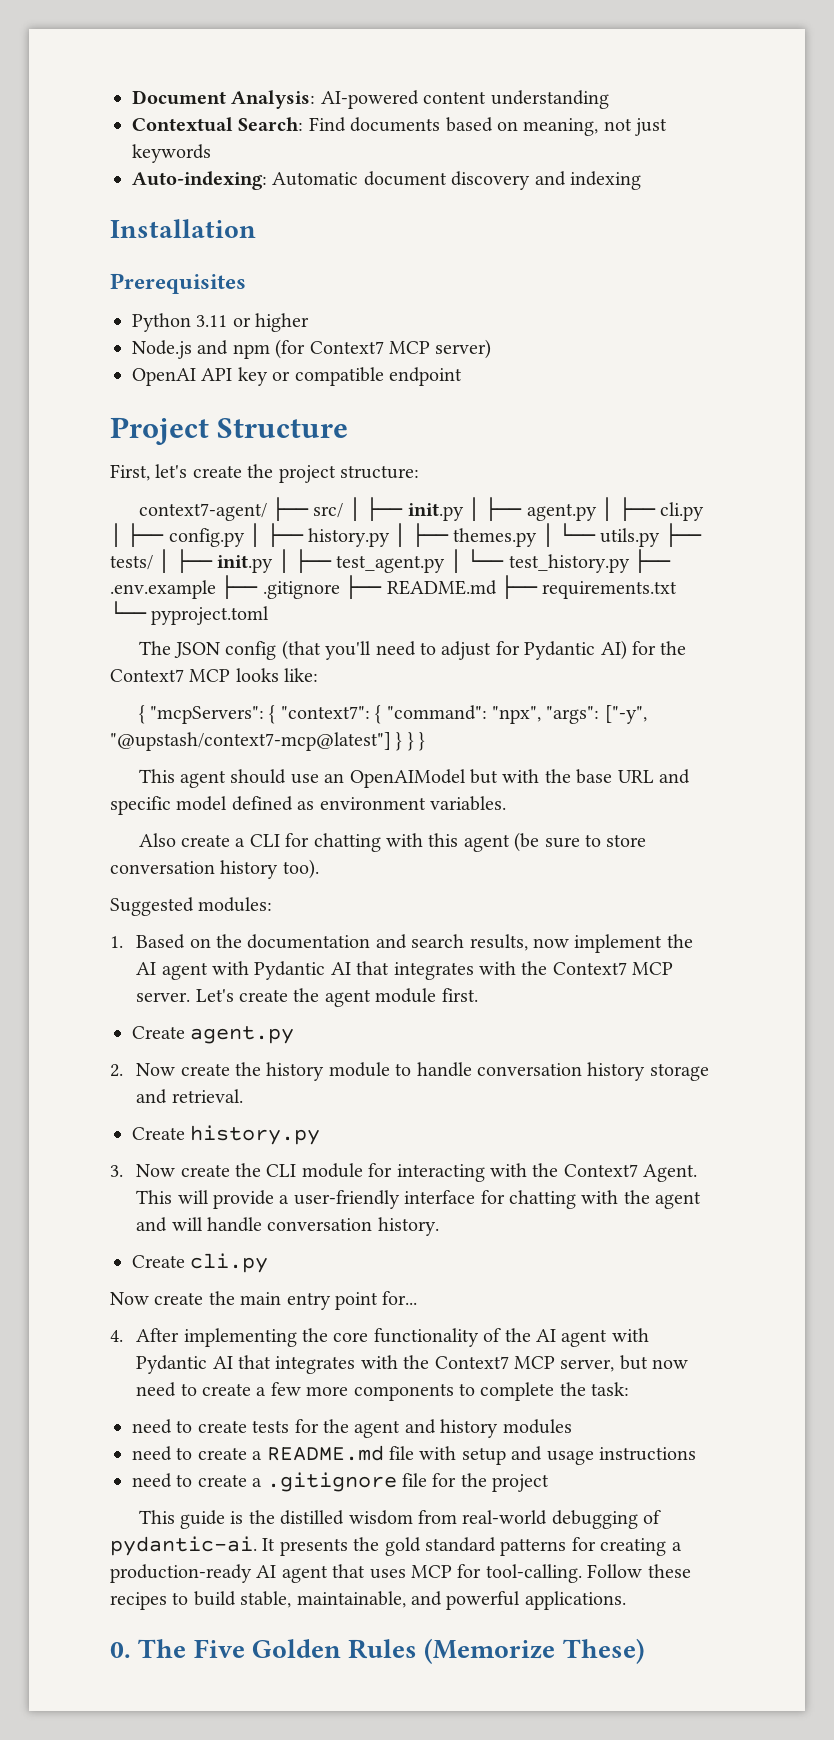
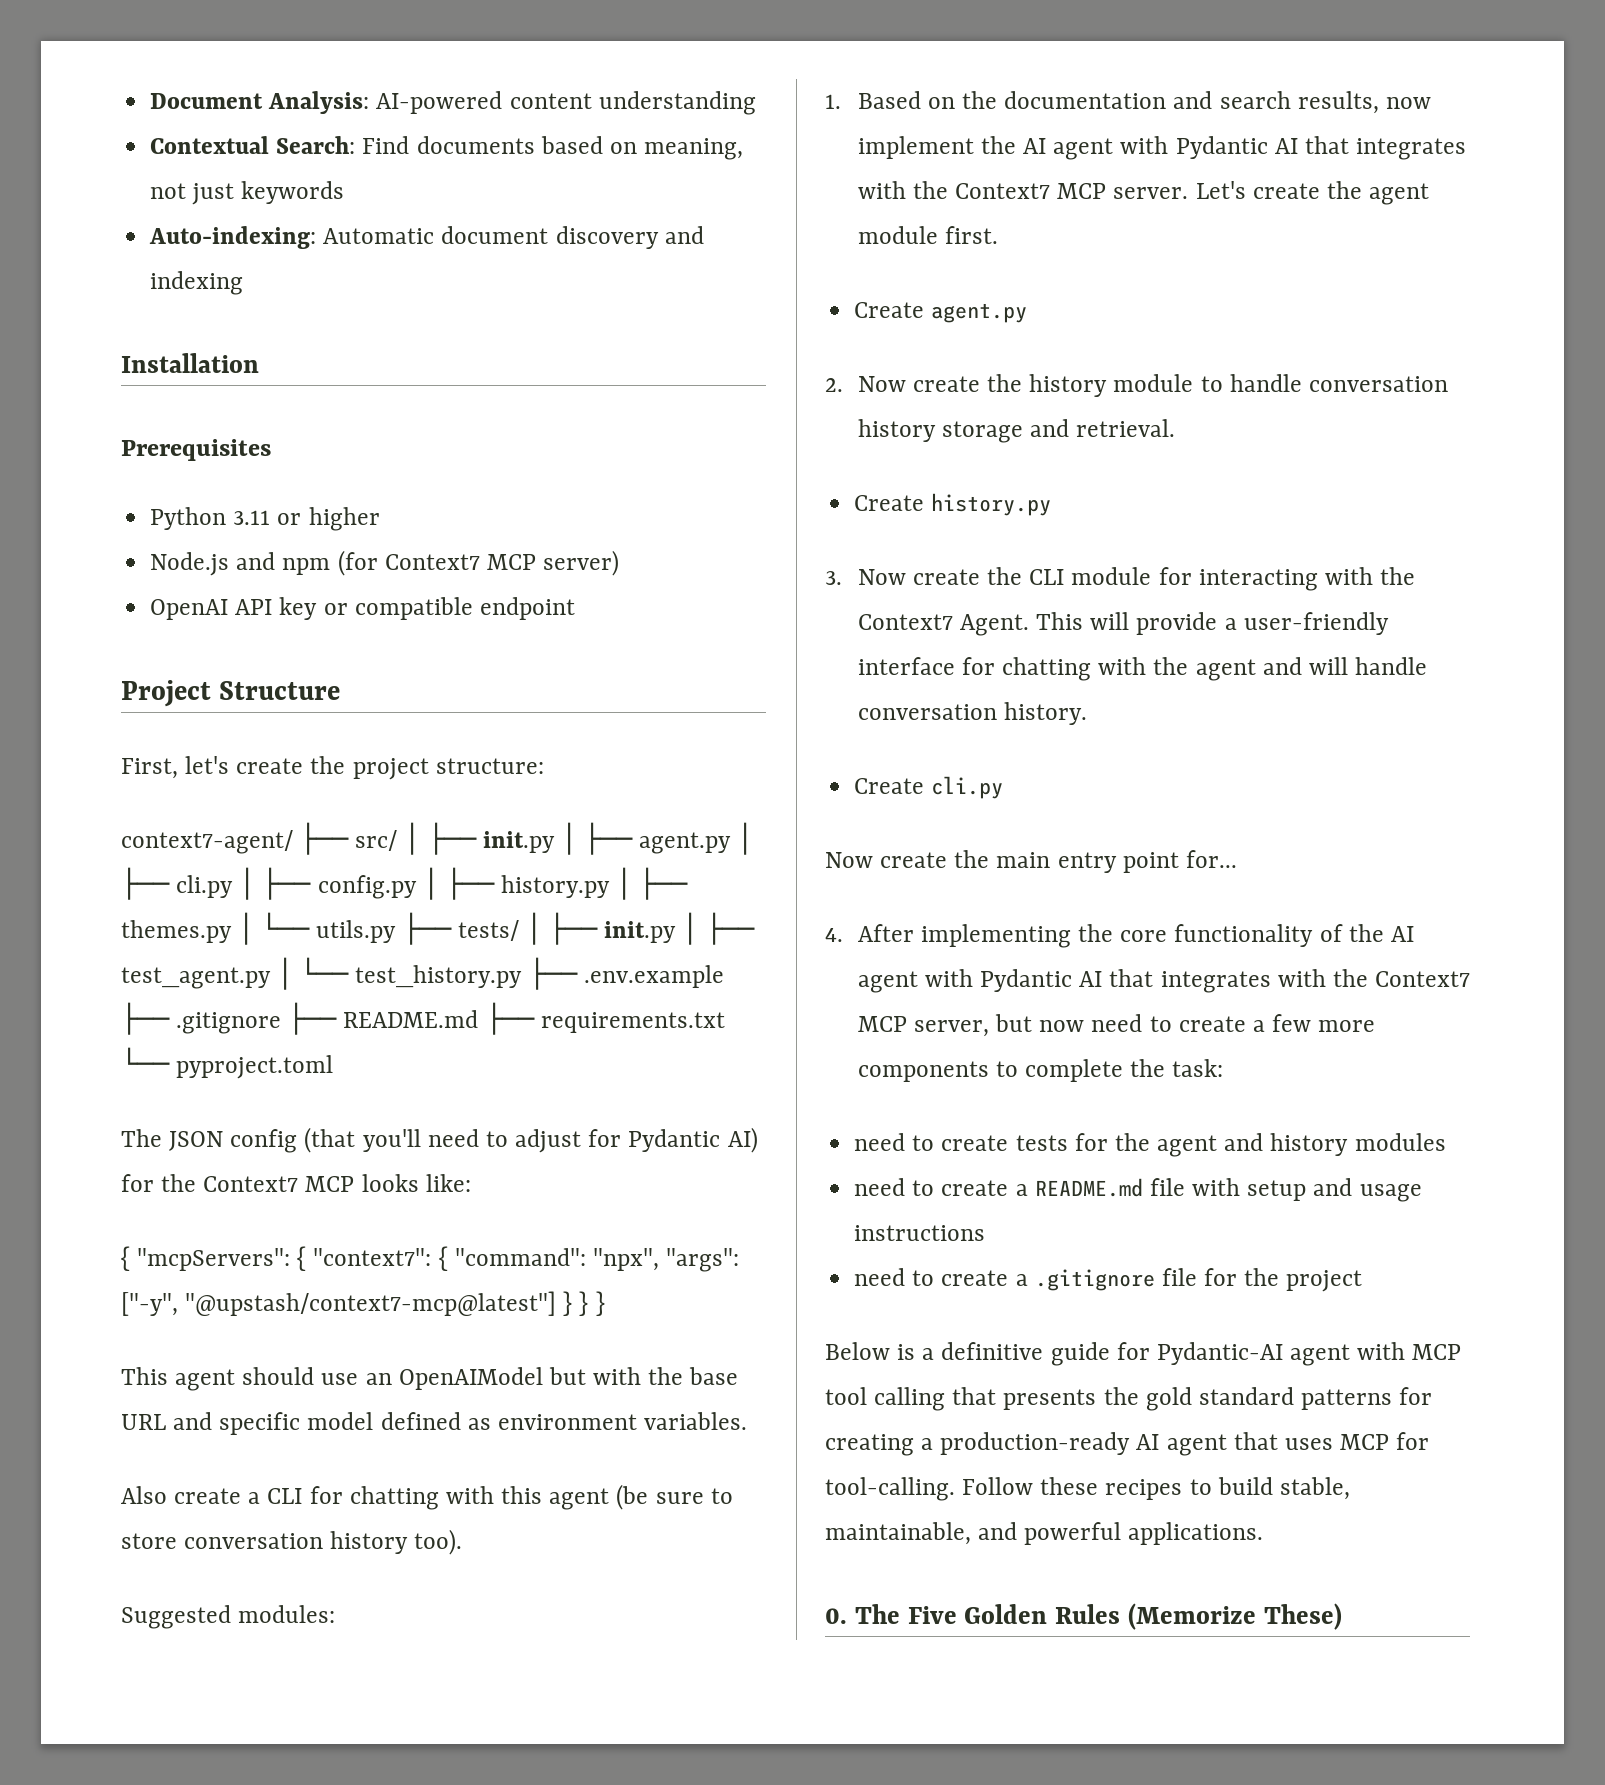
[138,1510,662,1529] [110,1536,276,1556] This guide is the distilled wisdom from real-world debugging of pydantic-ai. It -> [825,1342,1462,1366] [825,1387,997,1411] Below is a definitive guide for Pydantic-AI agent with MCP tool calling that

